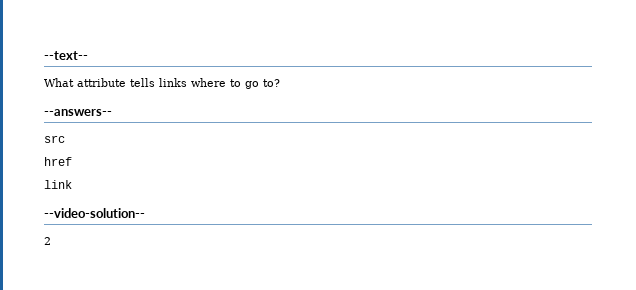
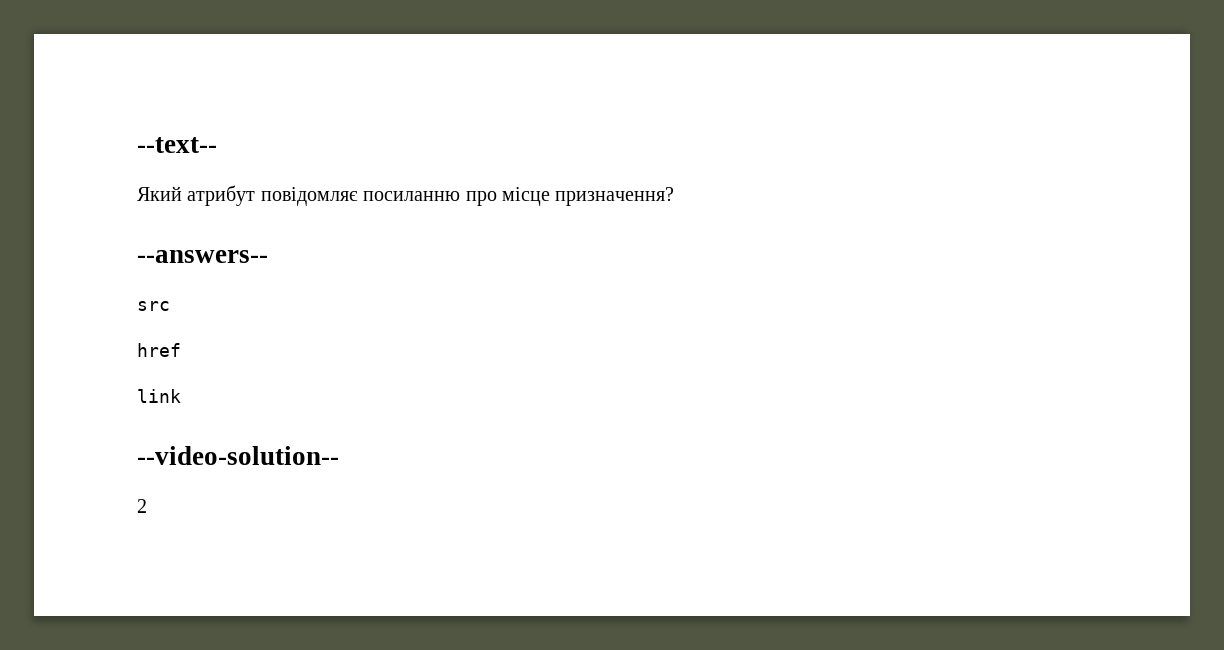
[44,78,280,89] What attribute tells links where to go to? -> [137,185,675,206] Який атрибут повідомляє посиланню про місце призначення?

